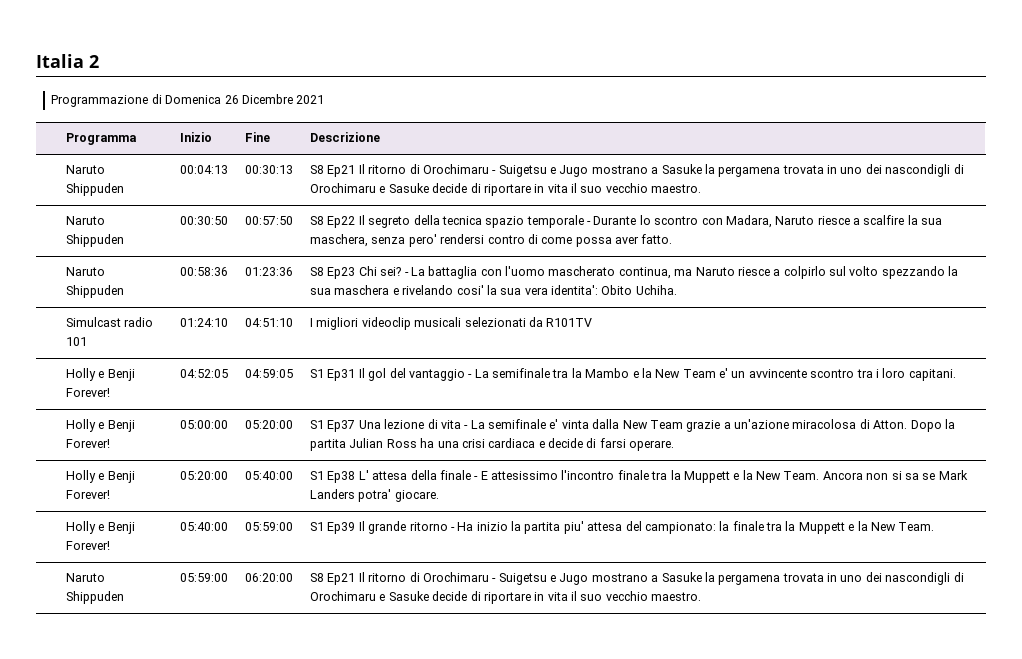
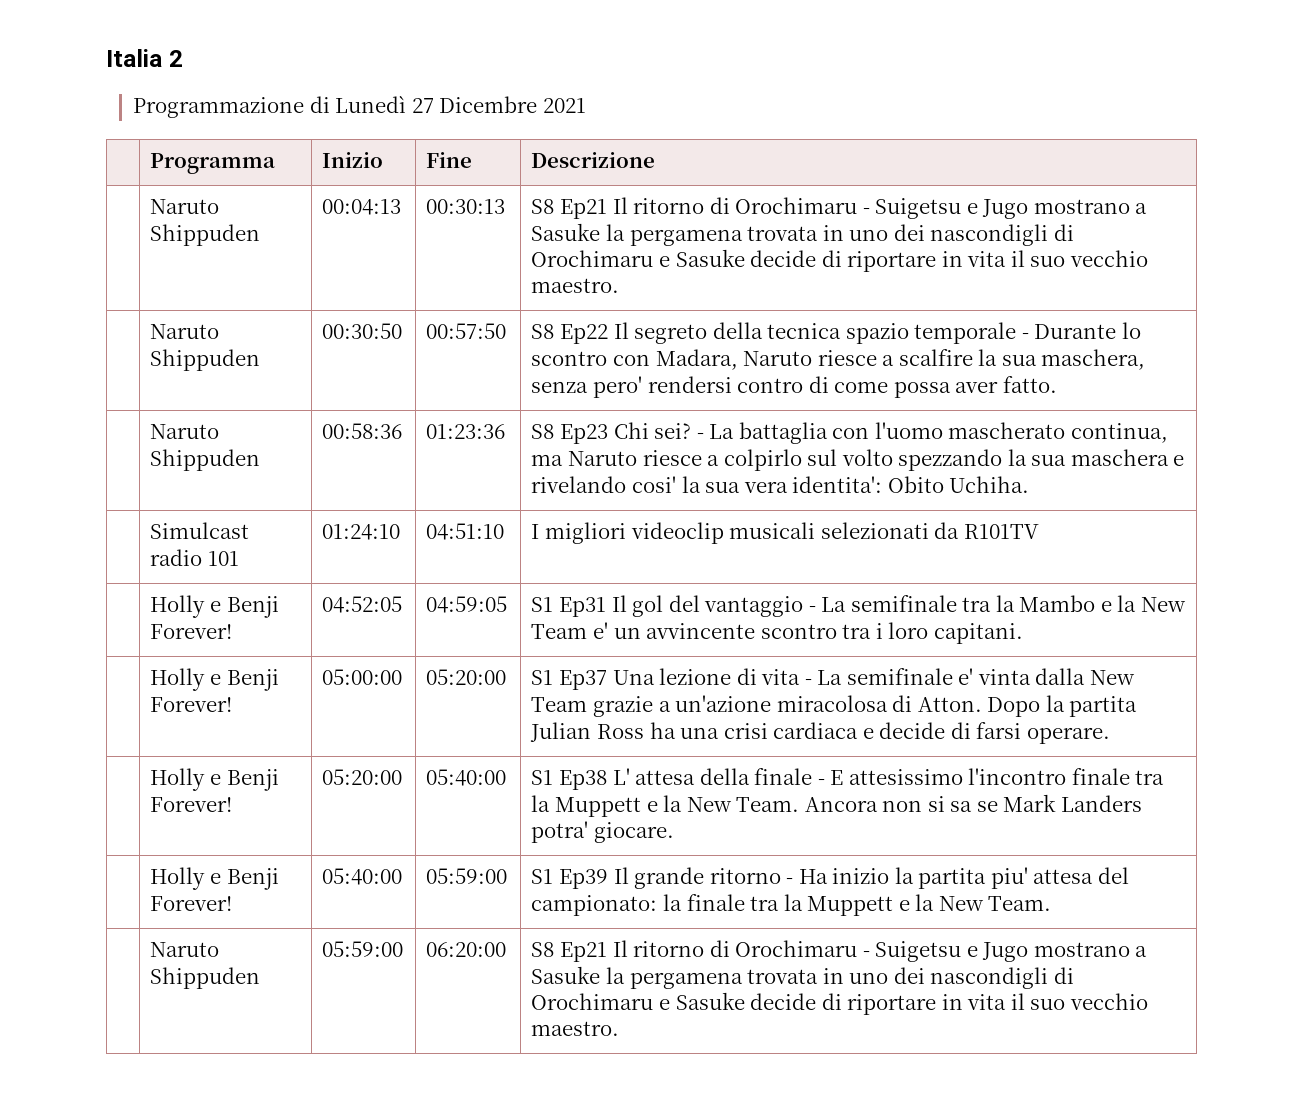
[165,95,239,104] Domenica 26 -> [335,96,434,113] Lunedì 27

